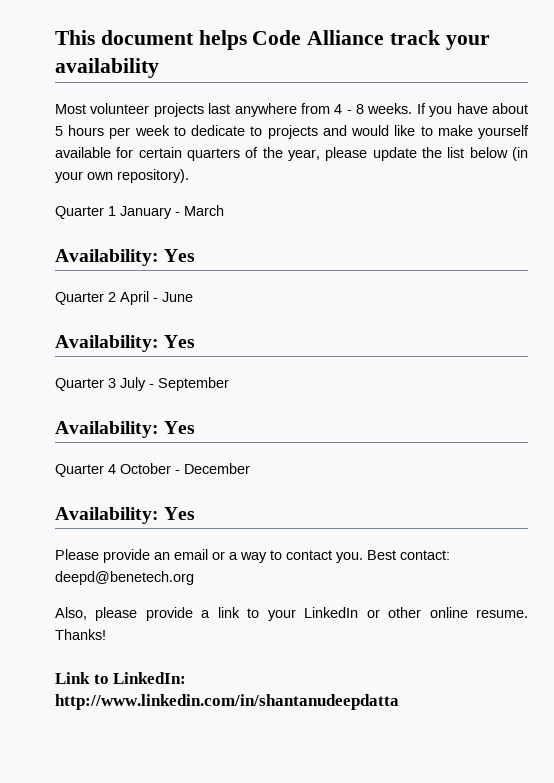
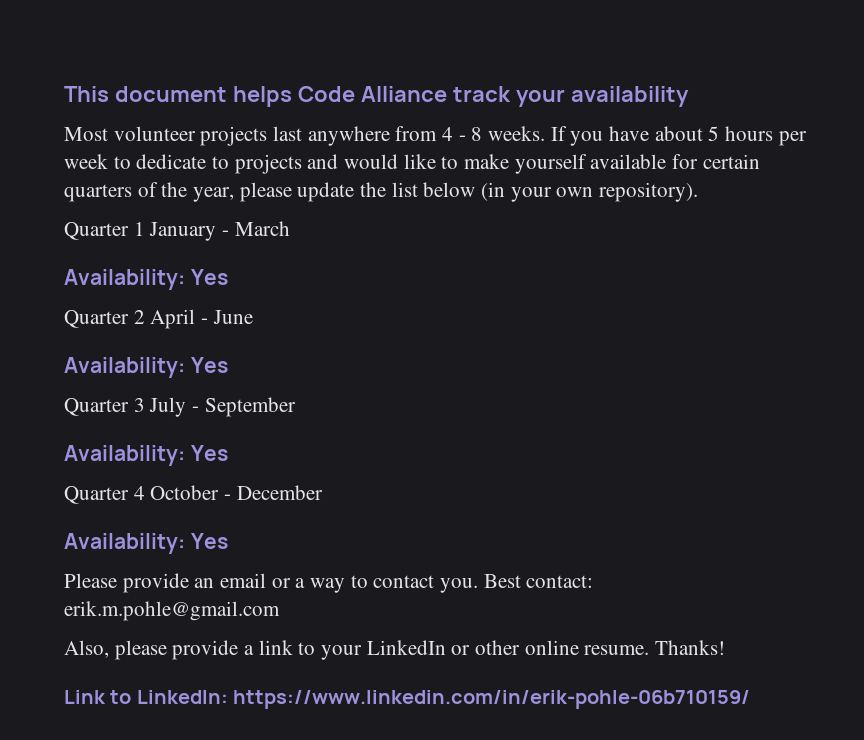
[55,571,194,585] deepd@benetech.org -> [64,601,280,621] erik.m.pohle@gmail.com
[55,694,399,710] http://www.linkedin.com/in/shantanudeepdatta -> [233,690,751,709] https://www.linkedin.com/in/erik-pohle-06b710159/

